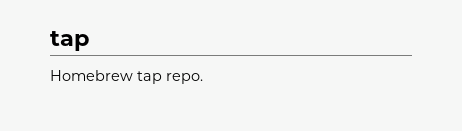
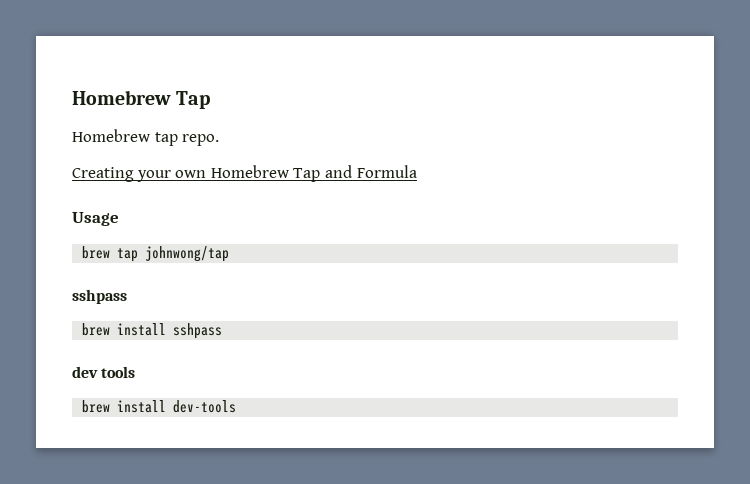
[50,31,90,51] tap -> [72,90,211,109] Homebrew Tap
(203, 78) none -> [72,165,417,182] [72,212,119,226] [82,246,230,262] [72,289,127,304] [82,323,223,339] [72,366,136,378] [82,400,237,413] // Creating your own Homebrew Tap and Formula // Usage // brew tap johnwong/tap // sshpass // brew install sshpass // dev tools // brew install dev-tools

